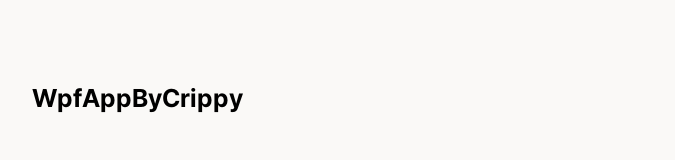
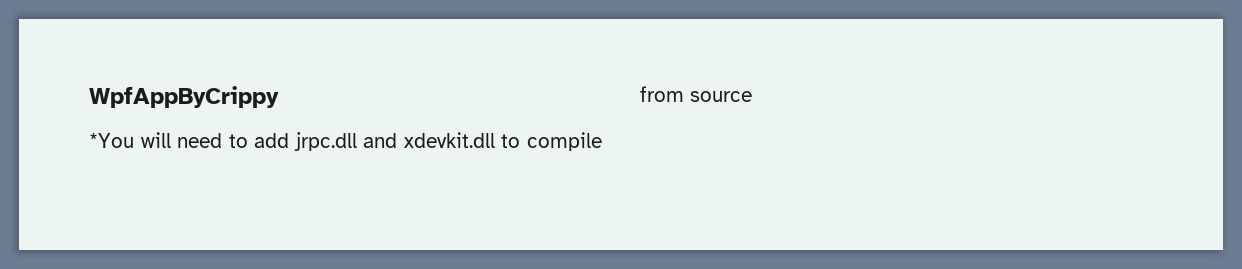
(243, 100) none -> [89,132,602,151] [640,86,752,102] // *You will need to add jrpc.dll and xdevkit.dll to compile from source

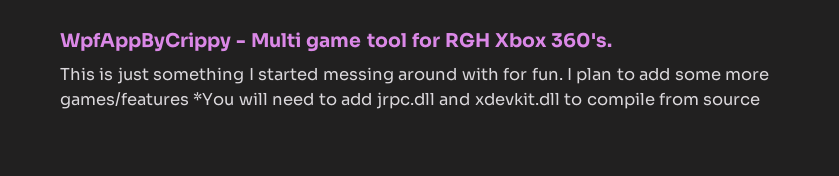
(279, 97) // -> [236,32,613,52] [60,67,770,84] [60,92,189,109] - Multi game tool for RGH Xbox 360's. // This is just something I started messing around with for fun. I plan to add some more games/features

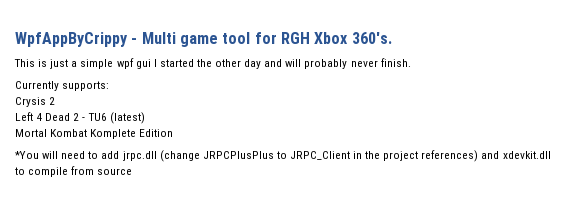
[153,67,770,84] [60,92,189,109] something I started messing around with for fun. I plan to add some more games/features -> [71,58,411,69] [15,81,110,91] [15,97,56,107] [15,112,145,124] [15,129,174,139] a simple wpf gui I started the other day and will probably never finish. // Currently supports: // Crysis 2 // Left 4 Dead 2 - TU6 (latest) // Mortal Kombat Komplete Edition //
(435, 100) none -> [159,150,479,162] (change JRPCPlusPlus to JRPC_Client in the project references)

